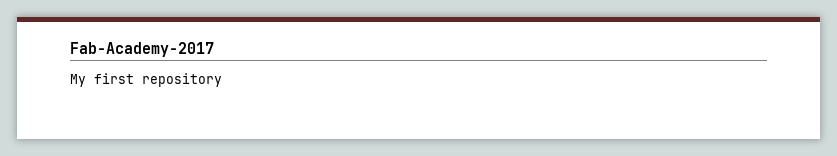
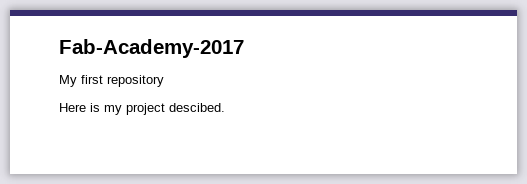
(222, 80) none -> [59,103,225,115] // Here is my project descibed.

